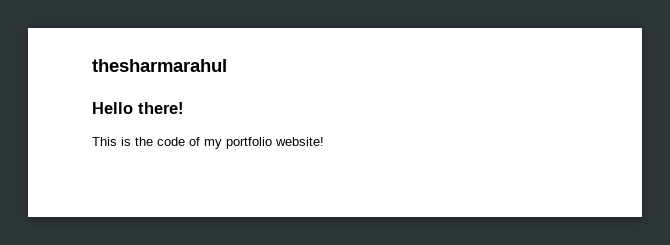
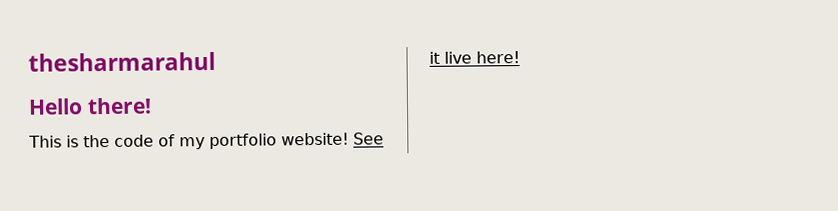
(324, 141) none -> [353,132,384,145] [429,51,520,64] See it live here!

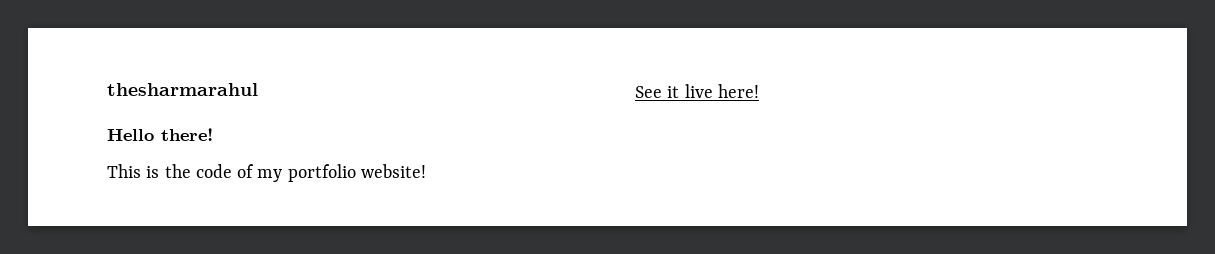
(349, 139) none -> (426, 171) //

